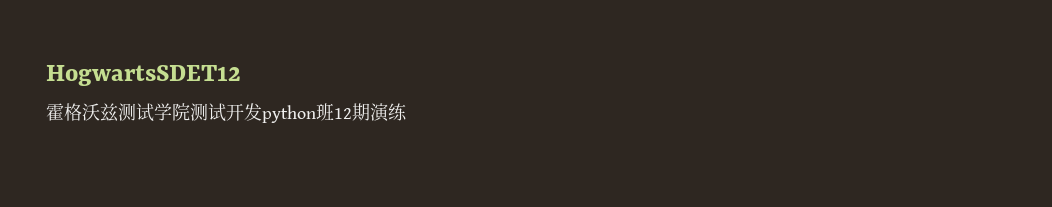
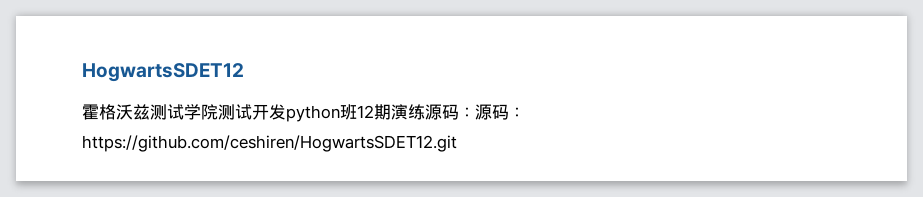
(407, 112) none -> [425,104,525,120] [82,135,457,152] 源码：源码：https://github.com/ceshiren/HogwartsSDET12.git

